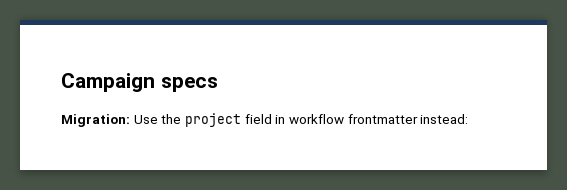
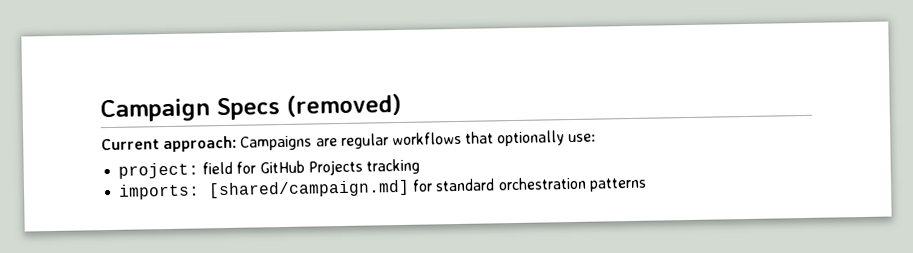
[160,77,218,92] [61,113,469,127] specs // Migration: Use the project field in workflow frontmatter instead: -> [216,93,402,121] [101,130,597,153] [118,158,420,179] [118,176,647,200] Specs (removed) // Current approach: Campaigns are regular workflows that optionally use: // project: field for GitHub Projects tracking // imports: [shared/campaign.md] for standard orchestration patterns

